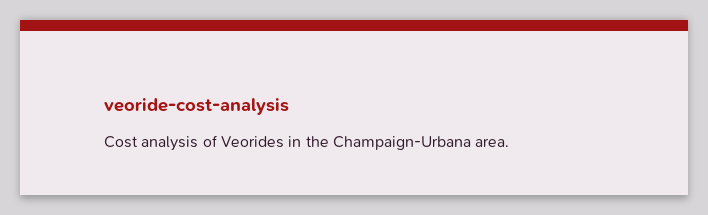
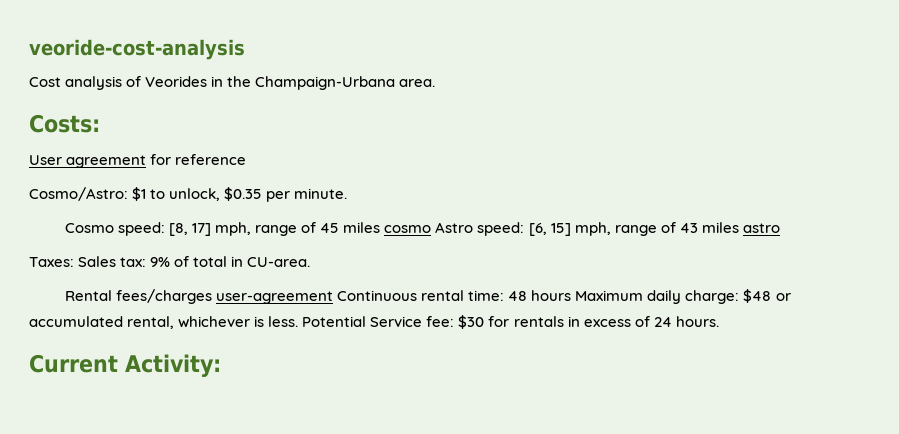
(510, 142) none -> [29,114,100,133] [29,154,247,168] [29,187,348,202] [64,222,780,236] [29,256,311,267] [64,289,791,304] [29,315,719,329] [29,354,221,377] // Costs: // User agreement for reference // Cosmo/Astro: $1 to unlock, $0.35 per minute. // Cosmo speed: [8, 17] mph, range of 45 miles cosmo Astro speed: [6, 15] mph, range of 43 miles astro // Taxes: Sales tax: 9% of total in CU-area. // Rental fees/charges user-agreement Continuous rental time: 48 hours Maximum daily charge: $48 or accumulated rental, whichever is less. Potential Service fee: $30 for rentals in excess of 24 hours. // Current Activity:

